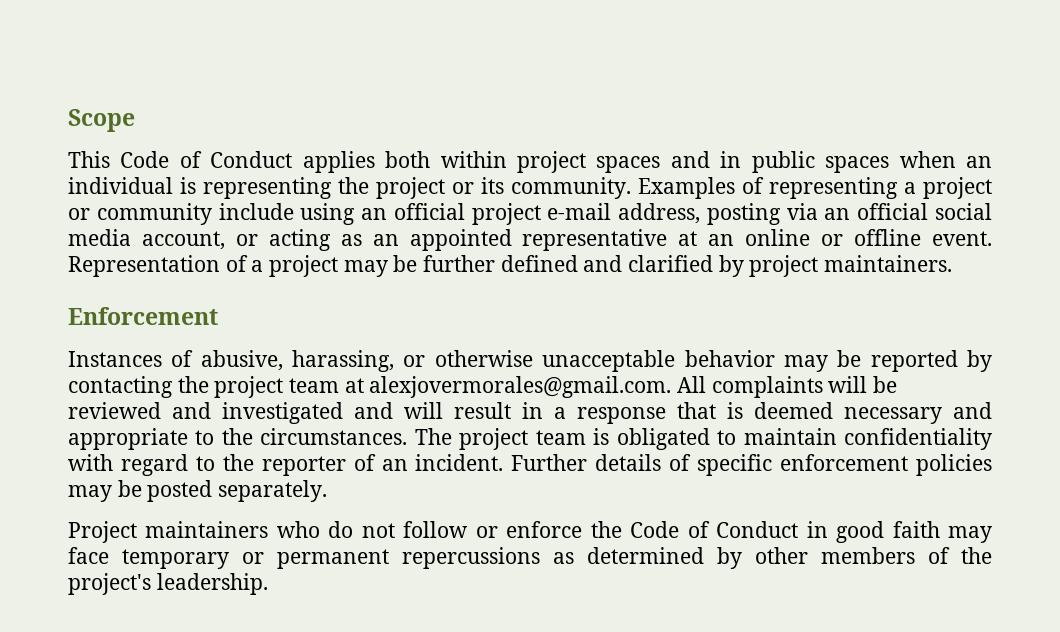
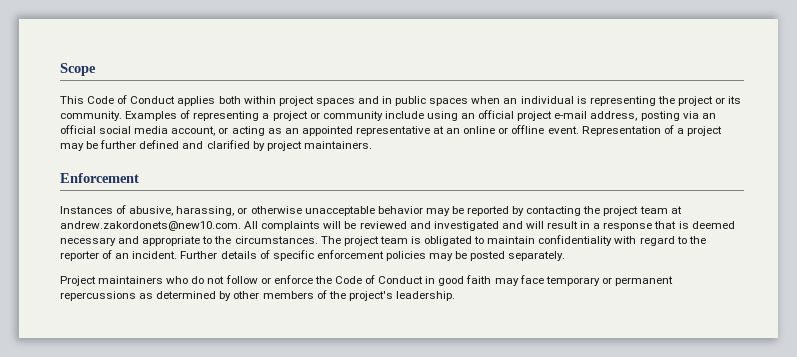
[369,376,672,398] alexjovermorales@gmail.com. -> [60,221,241,231] andrew.zakordonets@new10.com.

